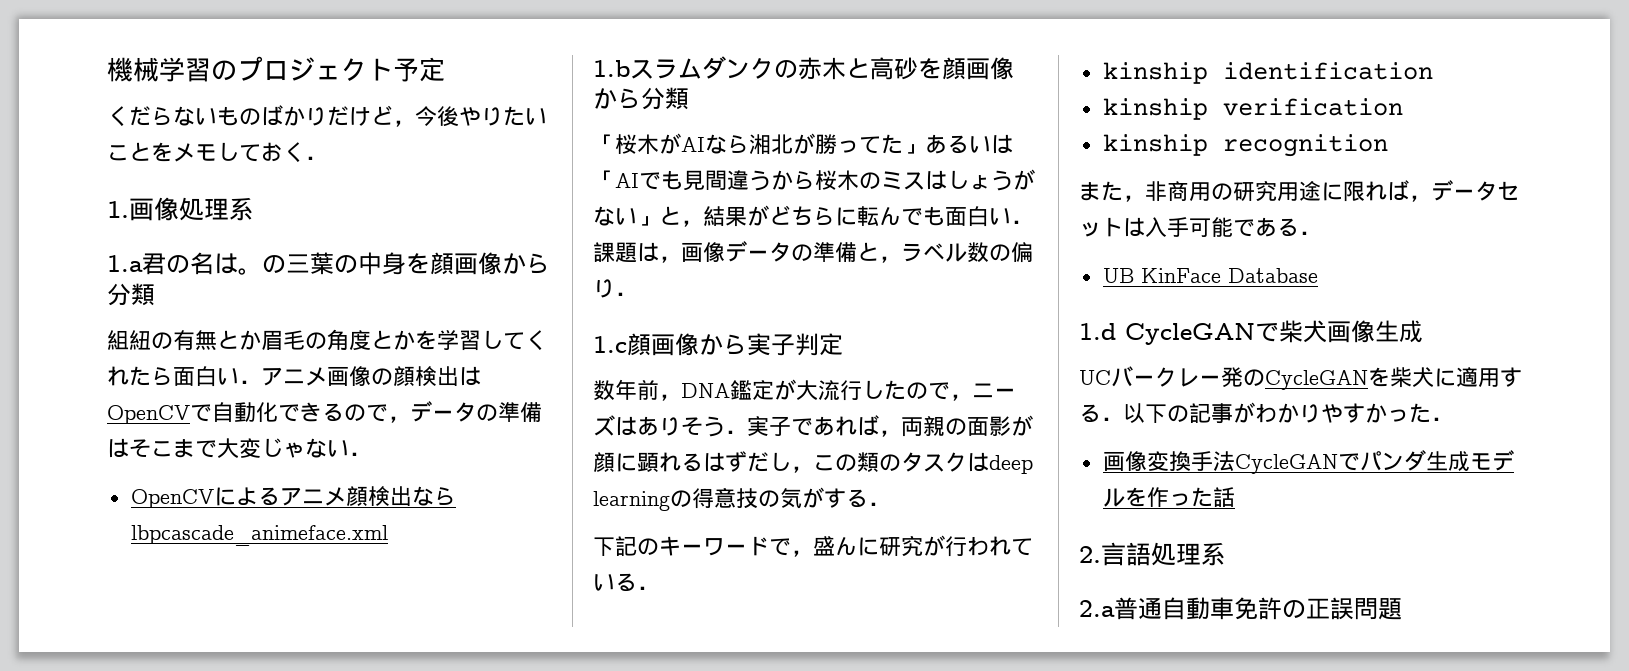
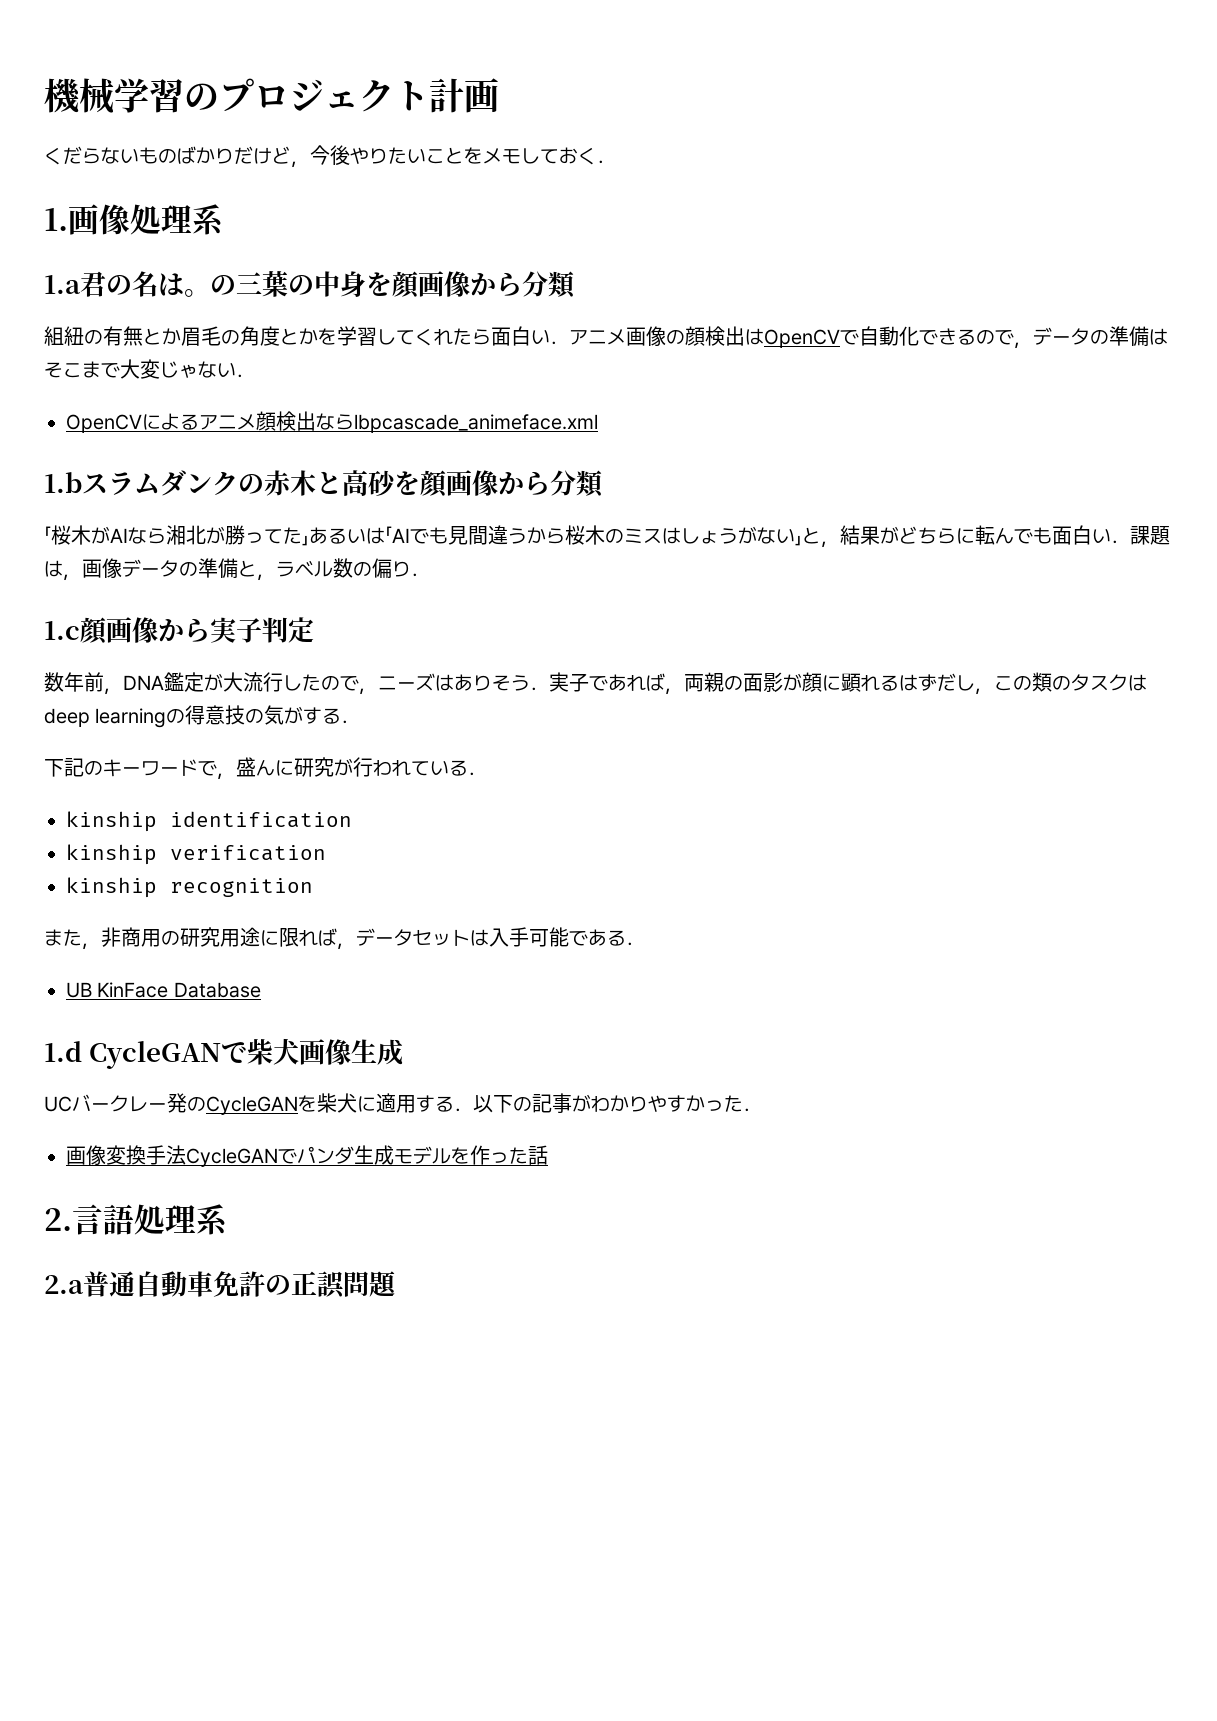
[393,57,445,82] 予定 -> [429,78,499,113] 計画

